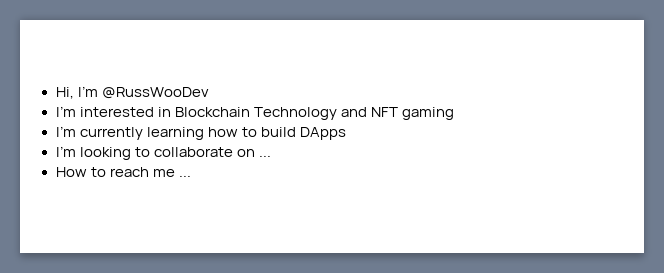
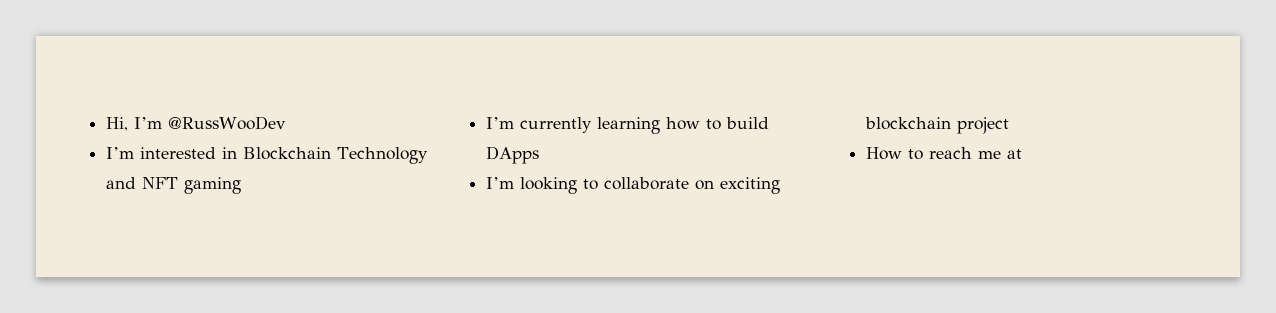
[258,155,271,157] ... -> [720,177,781,194] [865,117,1010,134] exciting blockchain project
[178,175,191,177] ... -> [1007,149,1023,159] at

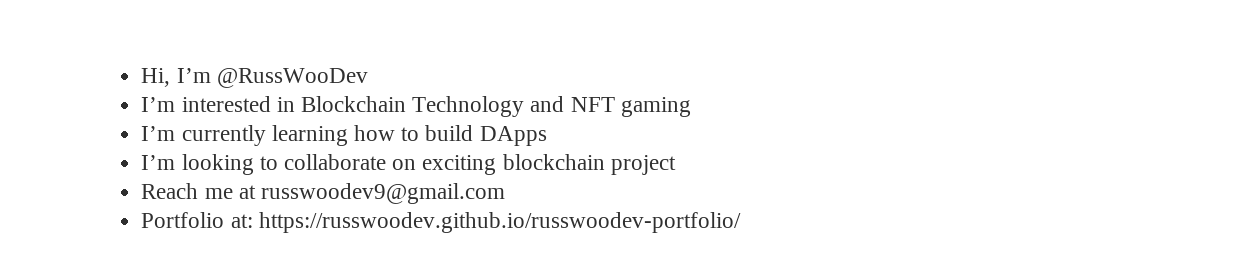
[866,147,1023,160] How to reach me at -> [141,183,505,204] [141,212,741,233] Reach me at russwoodev9@gmail.com // Portfolio at: https://russwoodev.github.io/russwoodev-portfolio/

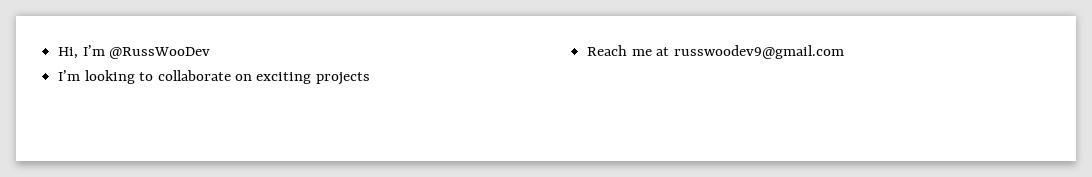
[141,96,691,117] [141,125,547,146] // I’m interested in Blockchain Technology and NFT gaming // I’m currently learning how to build DApps -> (211, 53) none
[502,154,676,175] blockchain project -> [315,72,370,85] projects
[141,212,741,233] // Portfolio at: https://russwoodev.github.io/russwoodev-portfolio/ -> (844, 52) none

